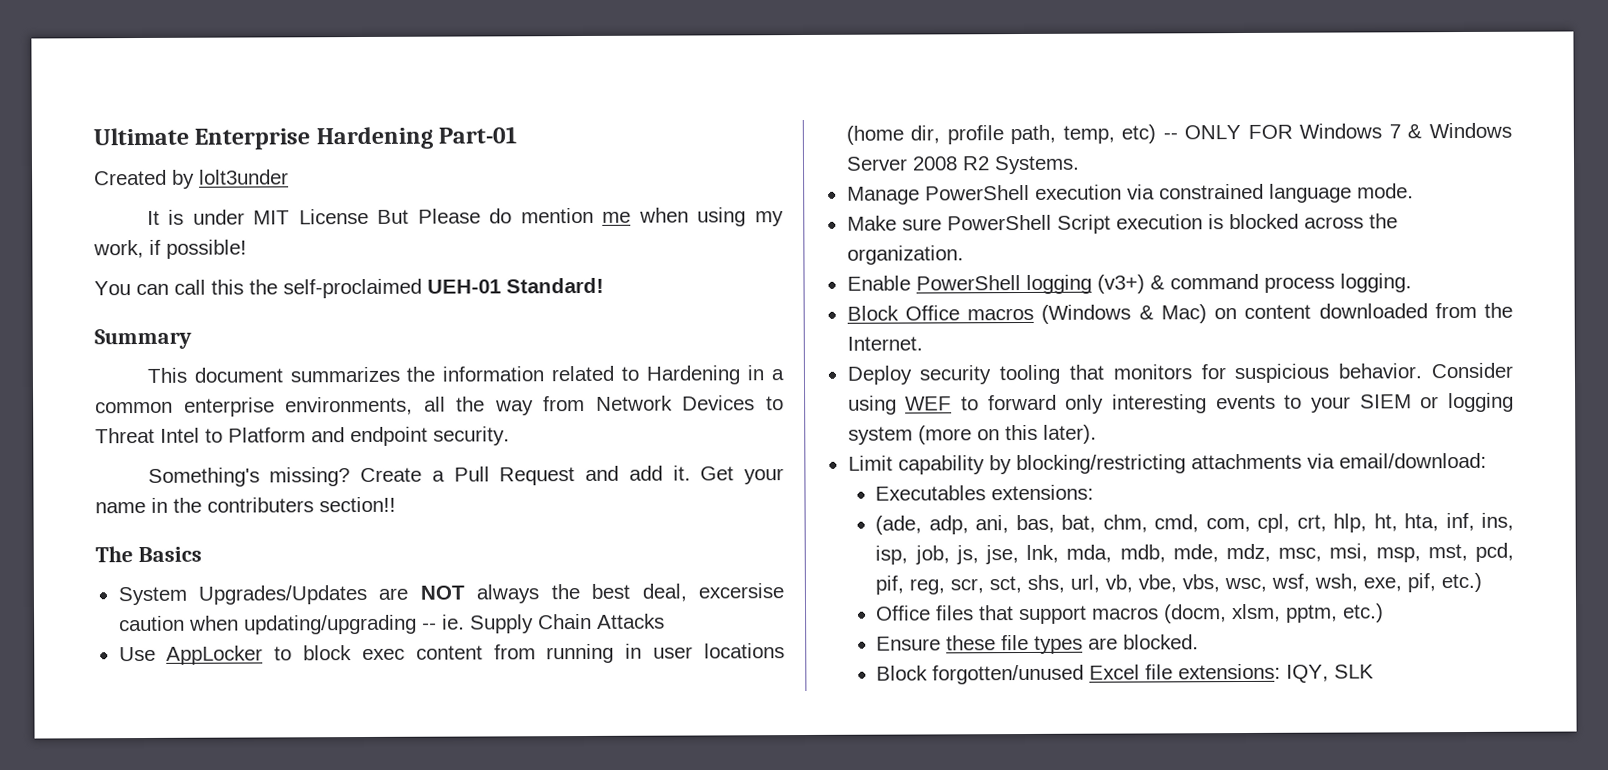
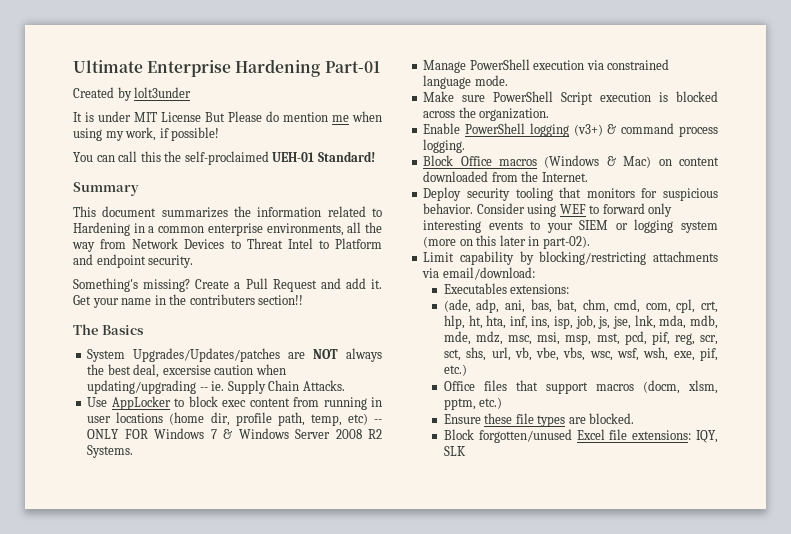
[197,584,367,605] Upgrades/Updates -> [133,348,281,362] Upgrades/Updates/patches
[596,613,665,629] Attacks -> [302,380,345,391] Attacks.
[1042,424,1097,444] later). -> [499,235,590,249] later in part-02).

